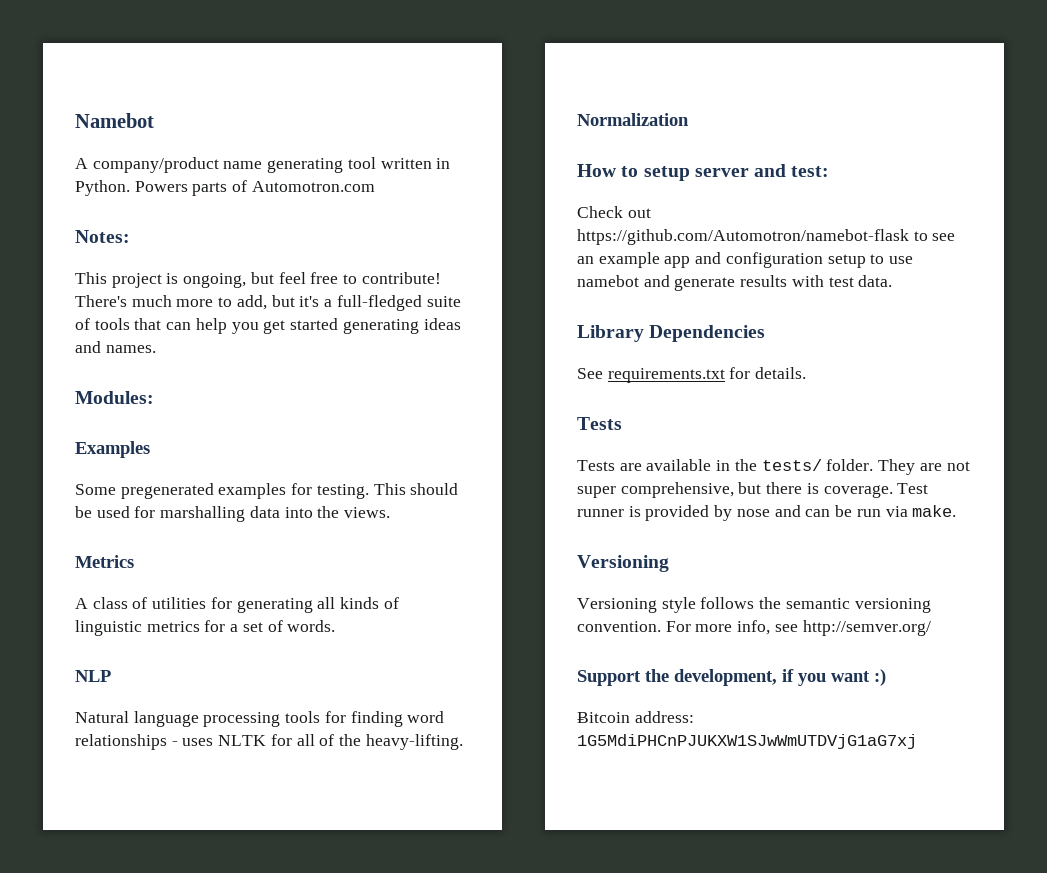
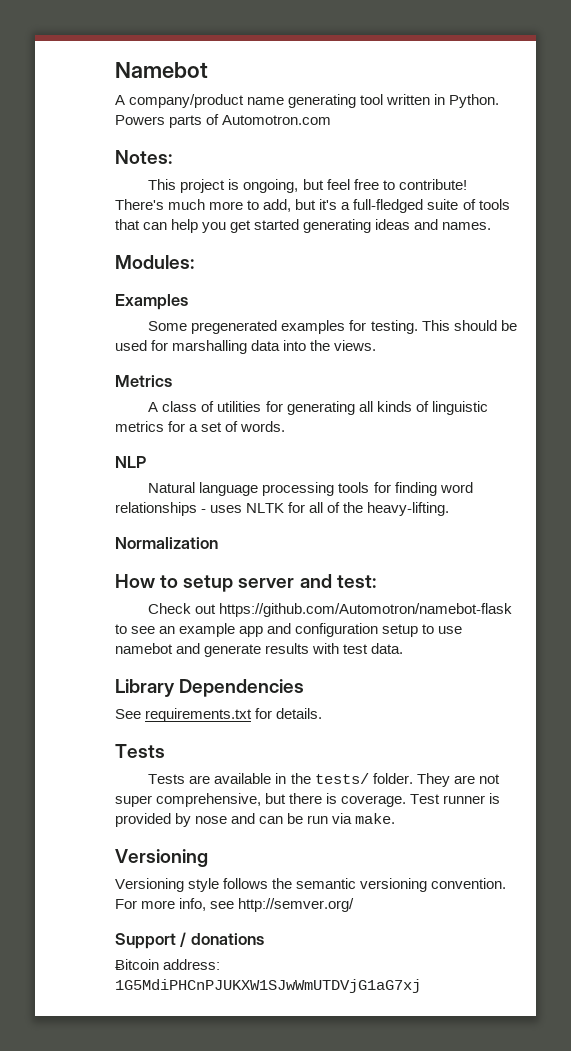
[645,669,886,686] the development, if you want :) -> [180,932,264,947] / donations

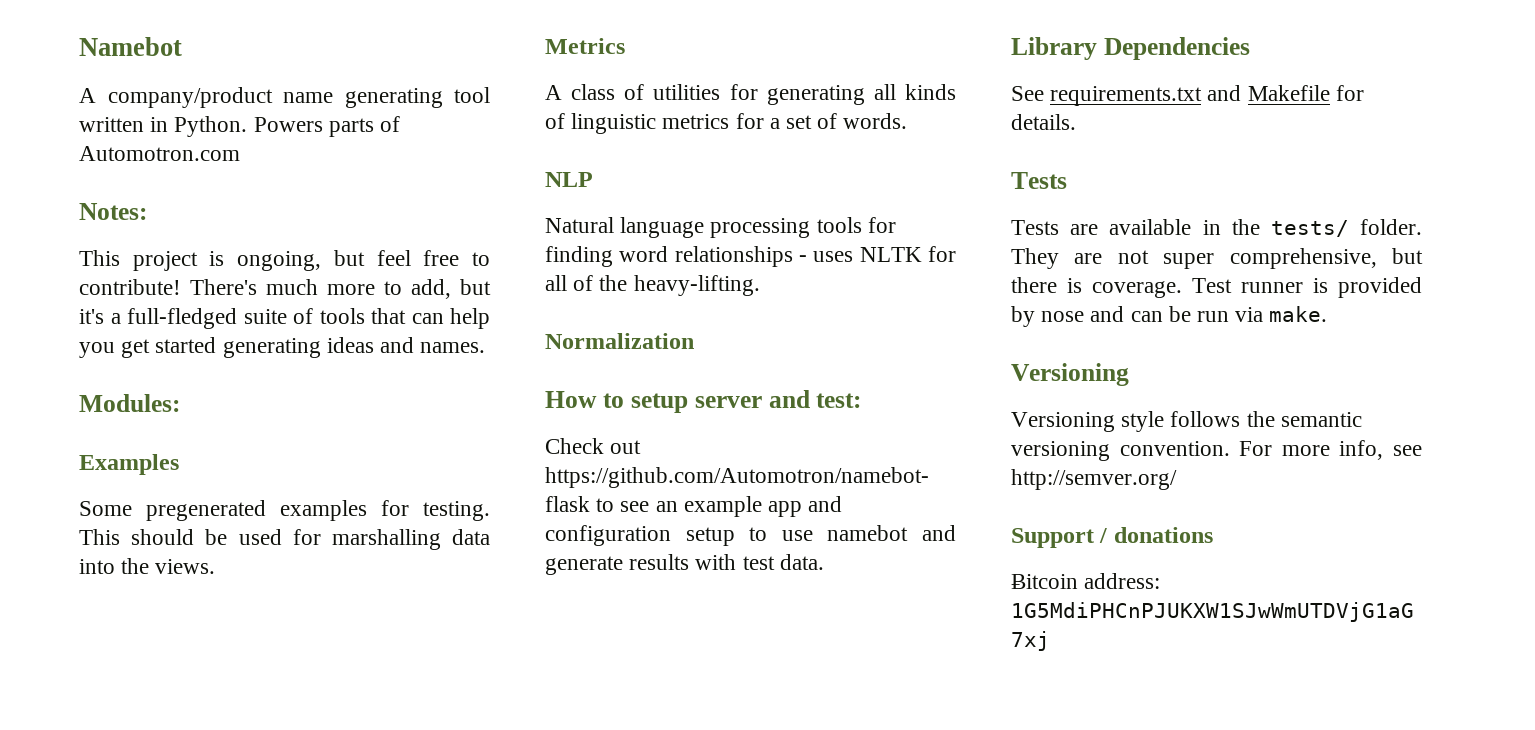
(253, 715) none -> [1207,85,1330,101] and Makefile

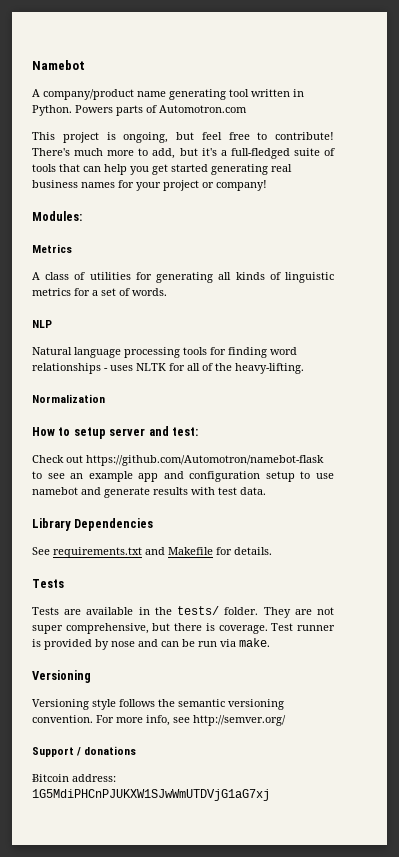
[79,203,147,220] // Notes: -> (247, 109) none
[326,337,486,353] [79,394,180,412] [79,454,179,475] [79,500,490,521] [79,529,490,550] [79,558,216,574] ideas and names. // Modules: // Examples // Some pregenerated examples for testing. This should be used for marshalling data into the views. -> [271,164,292,172] [32,180,267,191] [32,211,82,221] real business names for your project or company! // Modules:

